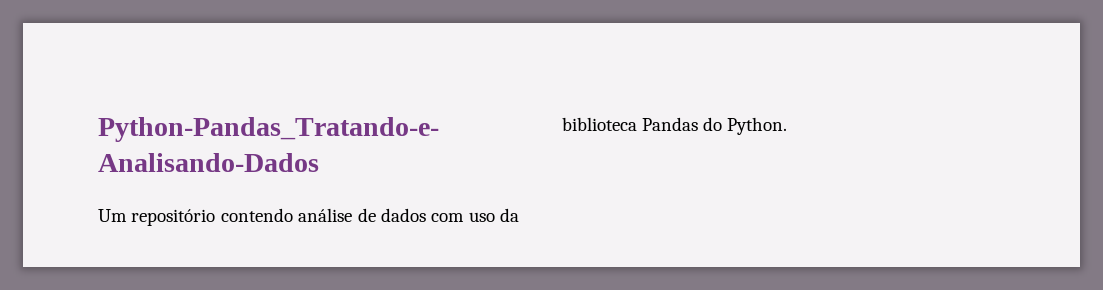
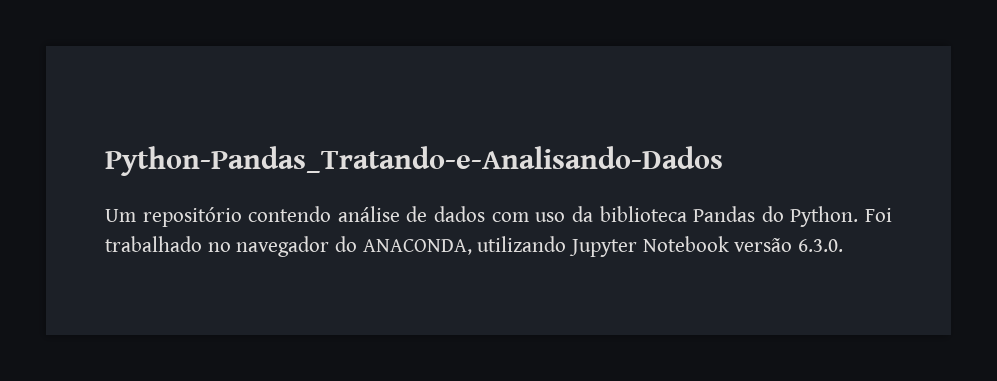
(788, 126) none -> [864,208,892,222] [105,236,844,257] Foi trabalhado no navegador do ANACONDA, utilizando Jupyter Notebook versão 6.3.0.

